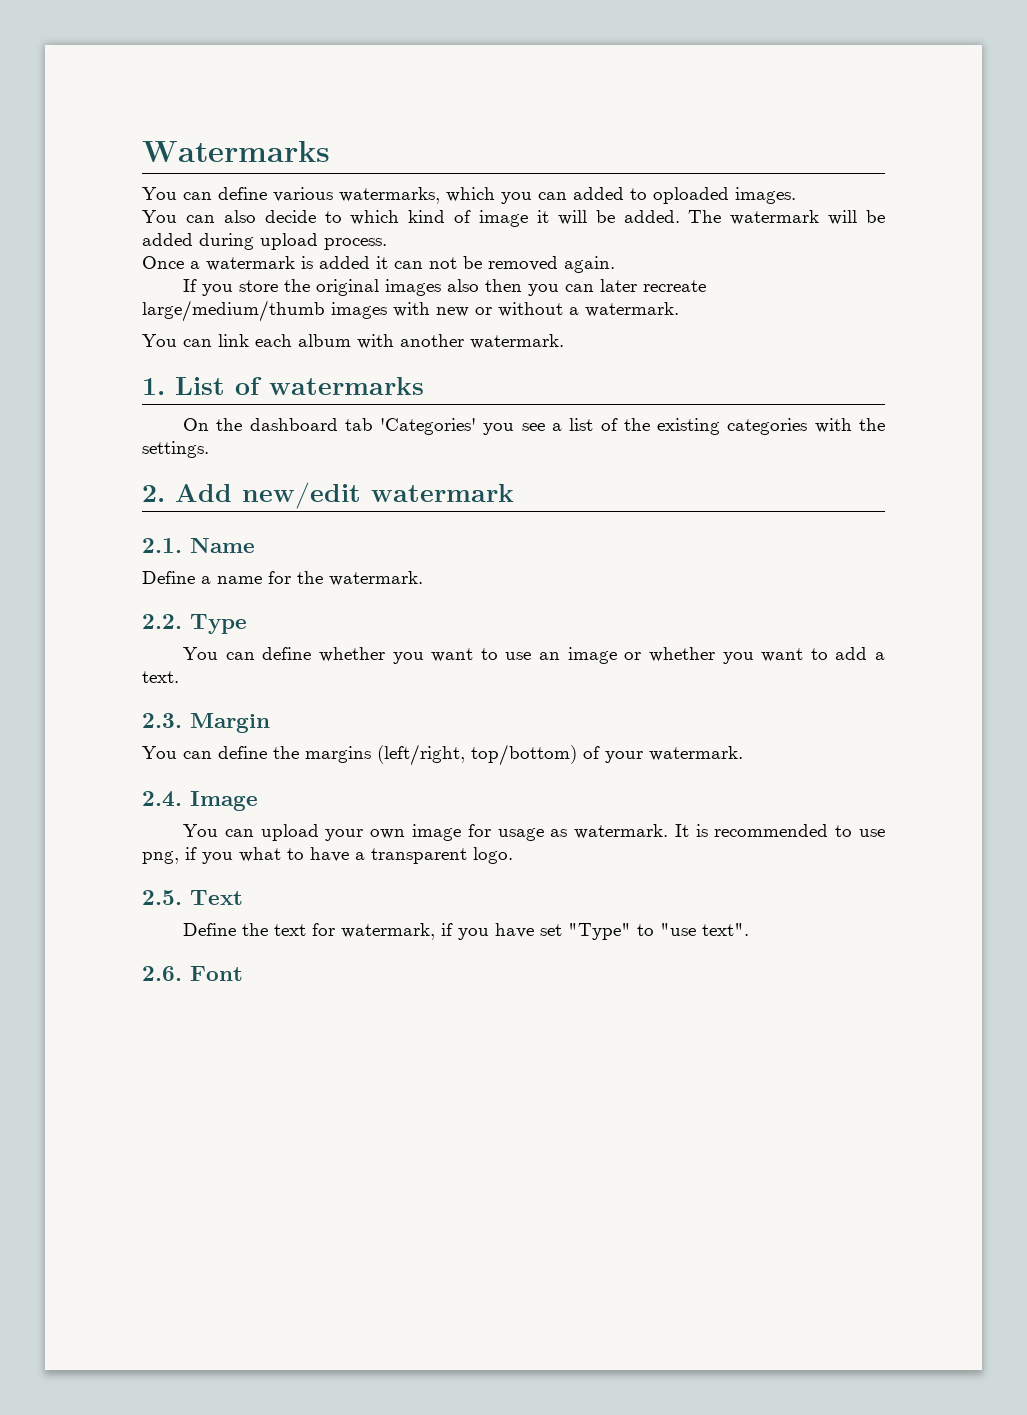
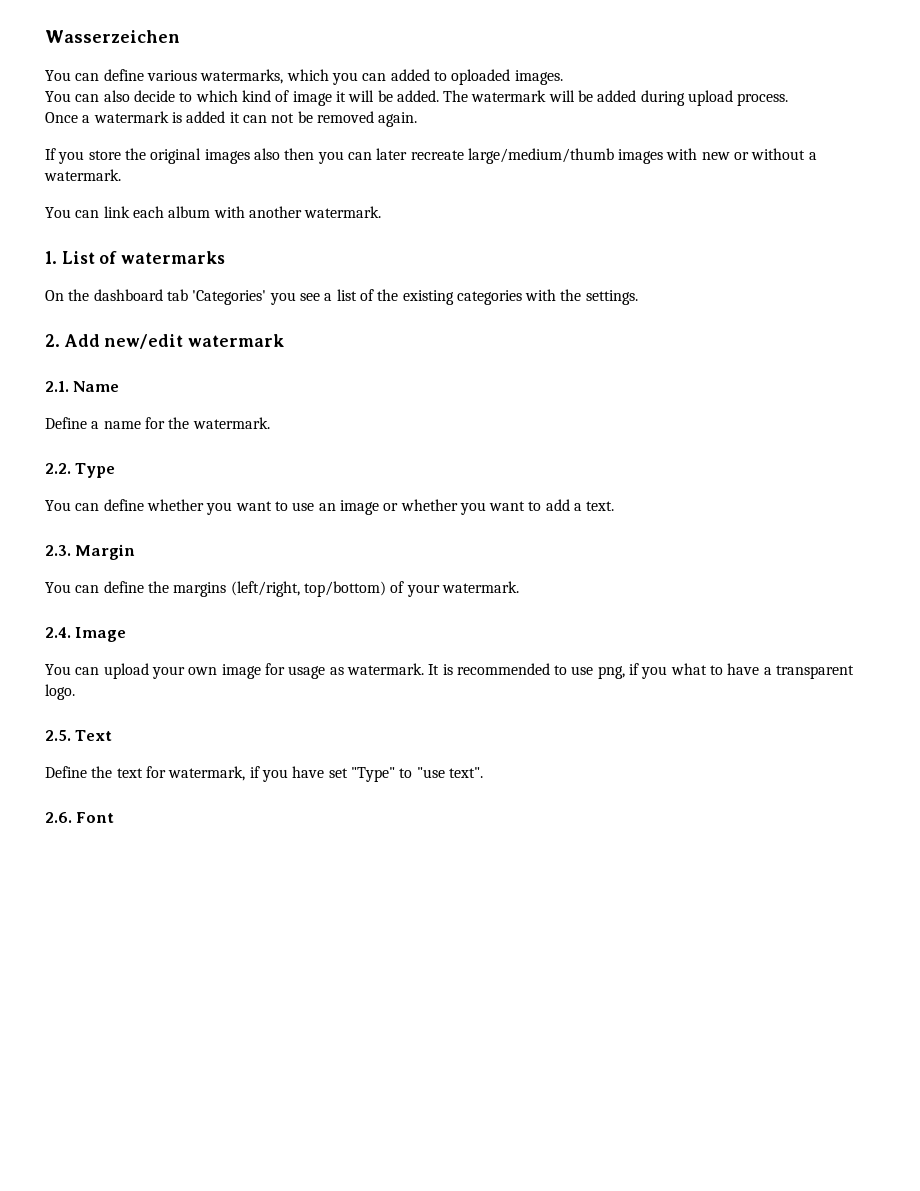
[142,141,330,162] Watermarks -> [45,30,180,43] Wasserzeichen

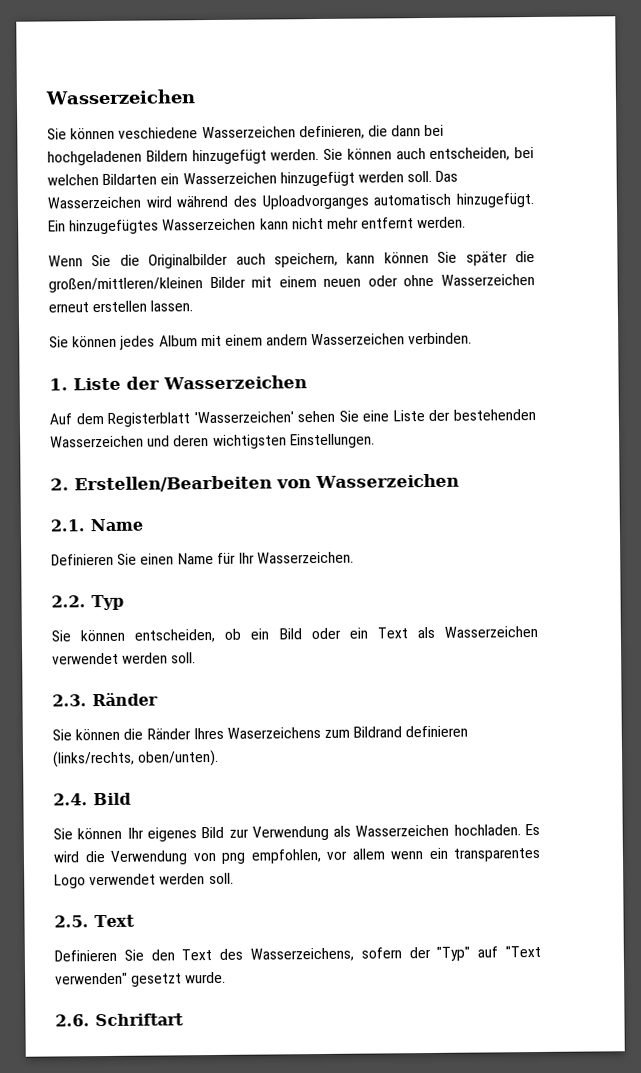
[45,30,180,43] [45,69,563,85] [45,90,789,106] [45,111,418,127] [45,148,817,164] [44,169,121,181] [45,206,382,218] [45,251,226,264] [45,289,638,305] [45,334,285,349] [45,381,120,392] [45,417,270,429] [45,463,116,478] [45,499,615,515] [45,544,136,560] [45,581,519,597] [45,627,127,642] [45,663,855,679] [45,684,75,700] [45,730,113,741] [45,766,483,782] Wasserzeichen // You can define various watermarks, which you can added to oploaded images. // You can also decide to which kind of image it will be added. The watermark will be added during upload process. // Once a watermark is added it can not be removed again. // If you store the original images also then you can later recreate large/medium/thumb images with new or without a watermark. // You can link each album with another watermark. // 1. List of watermarks // On the dashboard tab 'Categories' you see a list of the existing categories with the settings. // 2. Add new/edit watermark // 2.1. Name // Define a name for the watermark. // 2.2. Type // You can define whether you want to use an image or whether you want to add a text. // 2.3. Margin // You can define the margins (left/right, top/bottom) of your watermark. // 2.4. Image // You can upload your own image for usage as watermark. It is recommended to use png, if you what to have a transparent logo. // 2.5. Text // Define the text for watermark, if you have set "Type" to "use text". -> [45,89,195,105] [47,124,445,140] [47,147,534,166] [47,170,459,187] [47,193,534,210] [48,216,467,235] [48,251,535,269] [48,274,535,293] [48,300,194,313] [49,332,473,350] [49,375,307,391] [49,409,536,427] [50,433,375,449] [50,473,459,493] [50,518,143,532] [51,551,355,566] [51,594,124,611] [51,625,538,643] [52,652,197,665] [52,692,158,707] [52,725,469,741] [52,749,220,768] [53,792,131,806] [53,823,540,842] [53,847,541,865] [54,872,234,889] [54,914,135,928] [54,945,541,962] [55,971,227,987] Wasserzeichen // Sie können veschiedene Wasserzeichen definieren, die dann bei hochgeladenen Bildern hinzugefügt werden. Sie können auch entscheiden, bei welchen Bildarten ein Wasserzeichen hinzugefügt werden soll. Das Wasserzeichen wird während des Uploadvorganges automatisch hinzugefügt. Ein hinzugefügtes Wasserzeichen kann nicht mehr entfernt werden. // Wenn Sie die Originalbilder auch speichern, kann können Sie später die großen/mittleren/kleinen Bilder mit einem neuen oder ohne Wasserzeichen erneut erstellen lassen. // Sie können jedes Album mit einem andern Wasserzeichen verbinden. // 1. Liste der Wasserzeichen // Auf dem Registerblatt 'Wasserzeichen' sehen Sie eine Liste der bestehenden Wasserzeichen und deren wichtigsten Einstellungen. // 2. Erstellen/Bearbeiten von Wasserzeichen // 2.1. Name // Definieren Sie einen Name für Ihr Wasserzeichen. // 2.2. Typ // Sie können entscheiden, ob ein Bild oder ein Text als Wasserzeichen verwendet werden soll. // 2.3. Ränder // Sie können die Ränder Ihres Waserzeichens zum Bildrand definieren (links/rechts, oben/unten). // 2.4. Bild // Sie können Ihr eigenes Bild zur Verwendung als Wasserzeichen hochladen. Es wird die Verwendung von png empfohlen, vor allem wenn ein transparentes Logo verwendet werden soll. // 2.5. Text // Definieren Sie den Text des Wasserzeichens, sofern der "Typ" auf "Text verwenden" gesetzt wurde.
[76,812,115,823] Font -> [95,1013,184,1027] Schriftart

